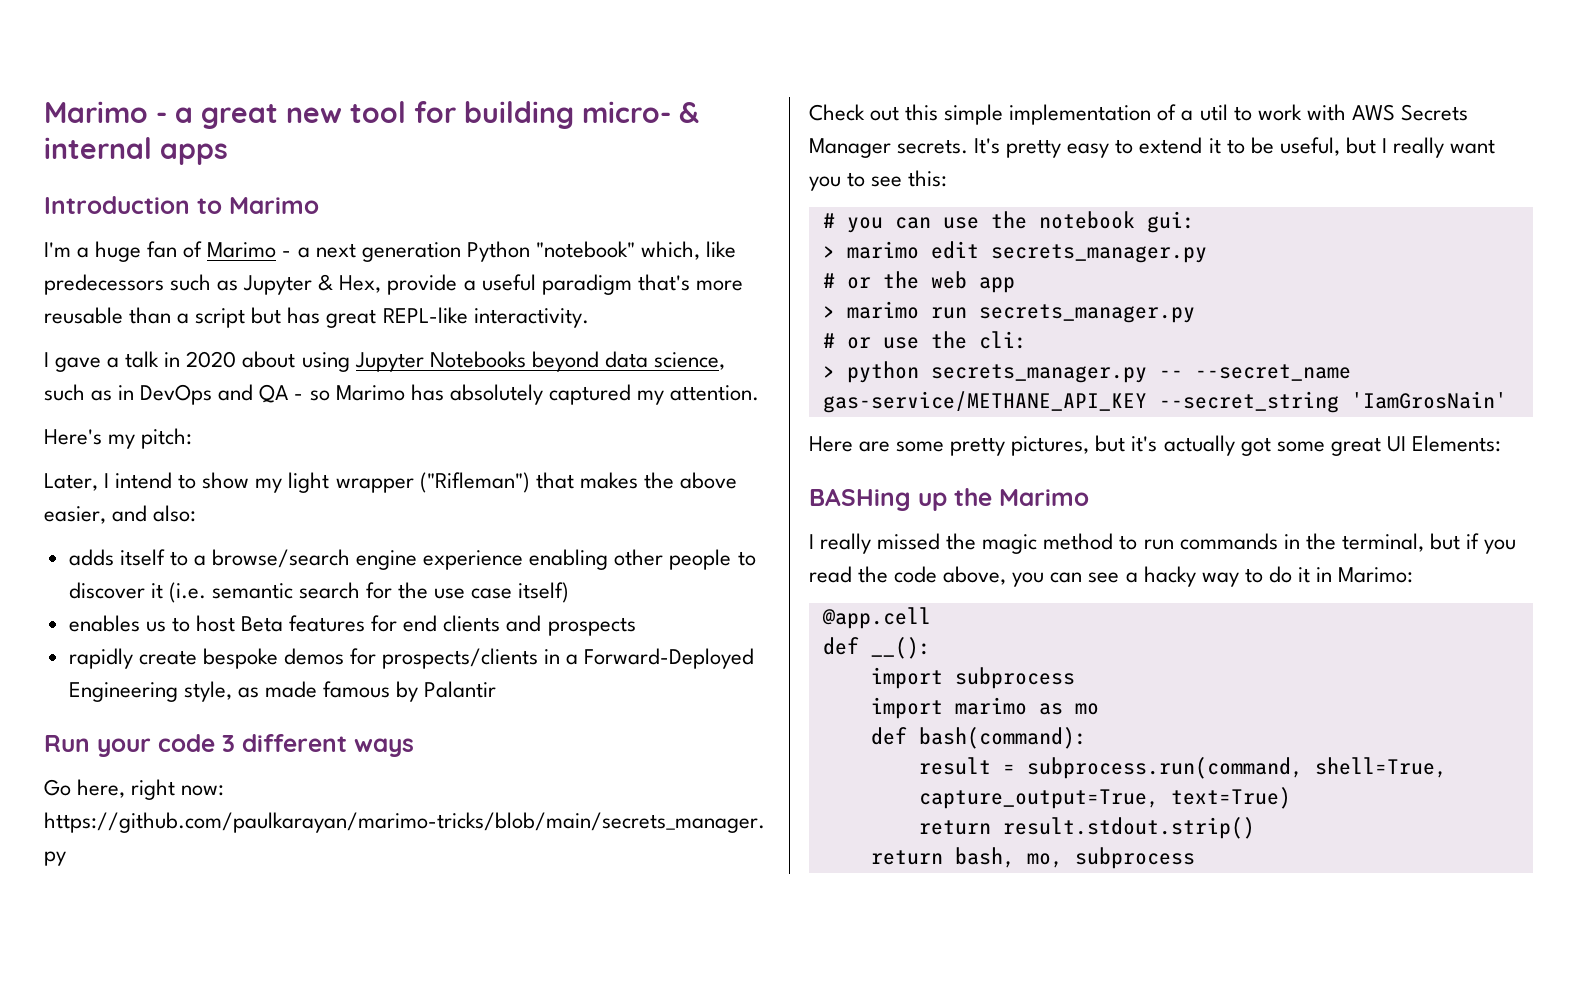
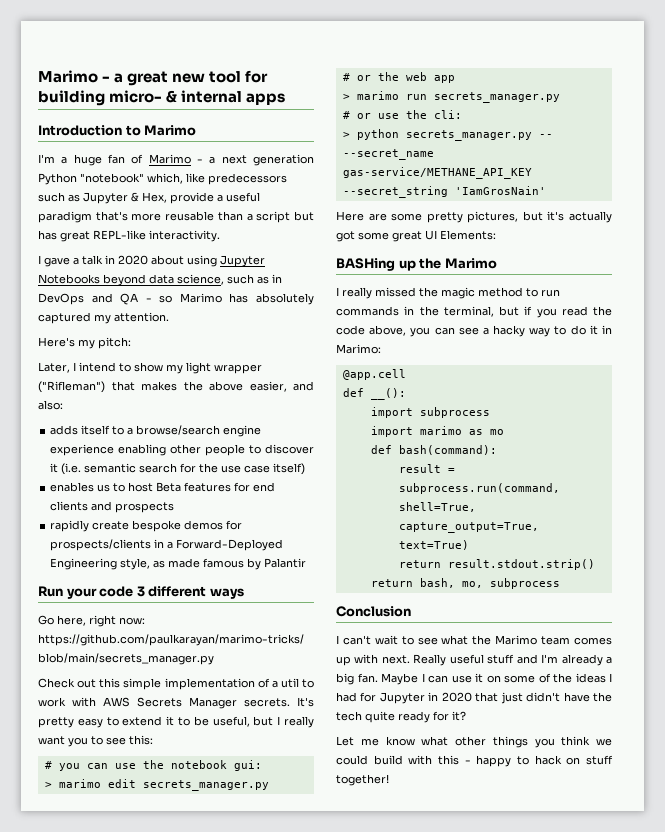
(1195, 858) none -> [336,606,411,617] [336,635,612,645] [336,654,612,666] [336,673,612,685] [336,692,612,704] [336,711,466,723] [336,736,612,748] [336,755,613,767] [336,774,389,786] // Conclusion // I can't wait to see what the Marimo team comes up with next. Really useful stuff and I'm already a big fan. Maybe I can use it on some of the ideas I had for Jupyter in 2020 that just didn't have the tech quite ready for it? // Let me know what other things you think we could build with this - happy to hack on stuff together!

